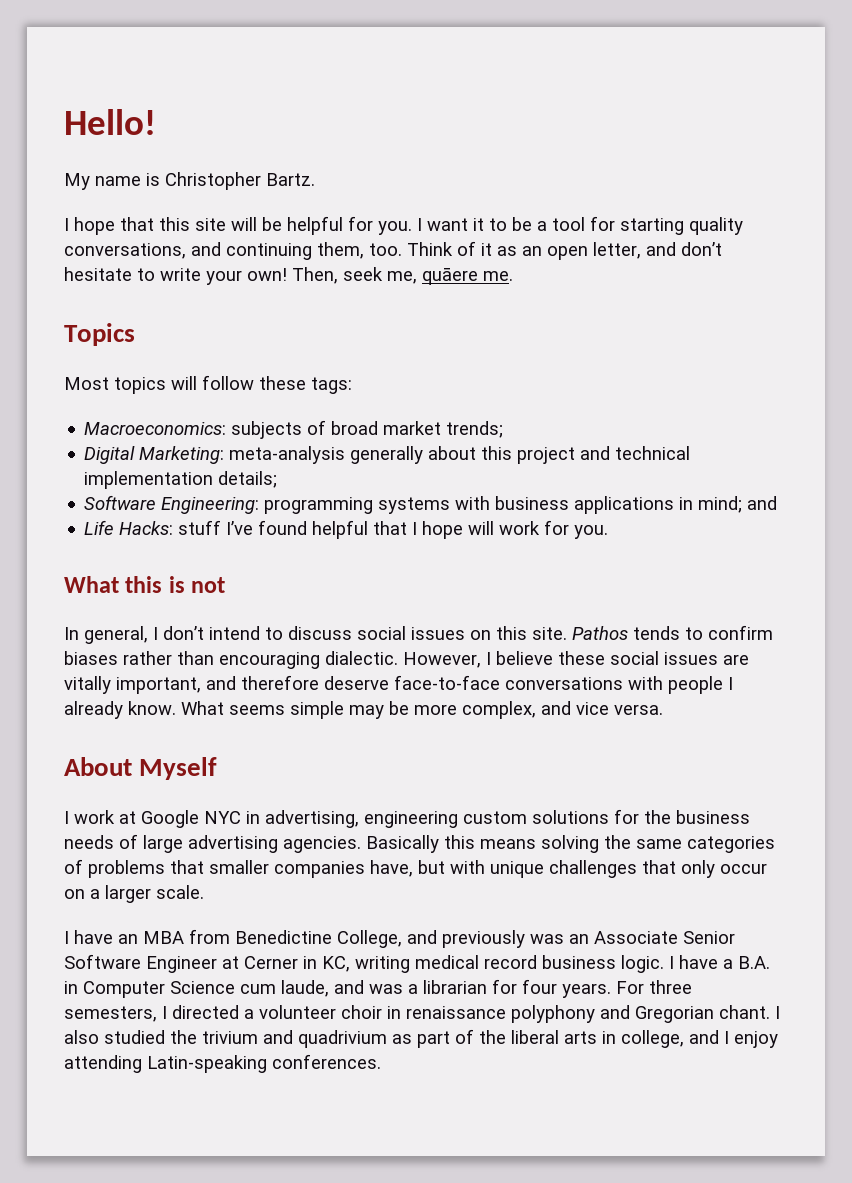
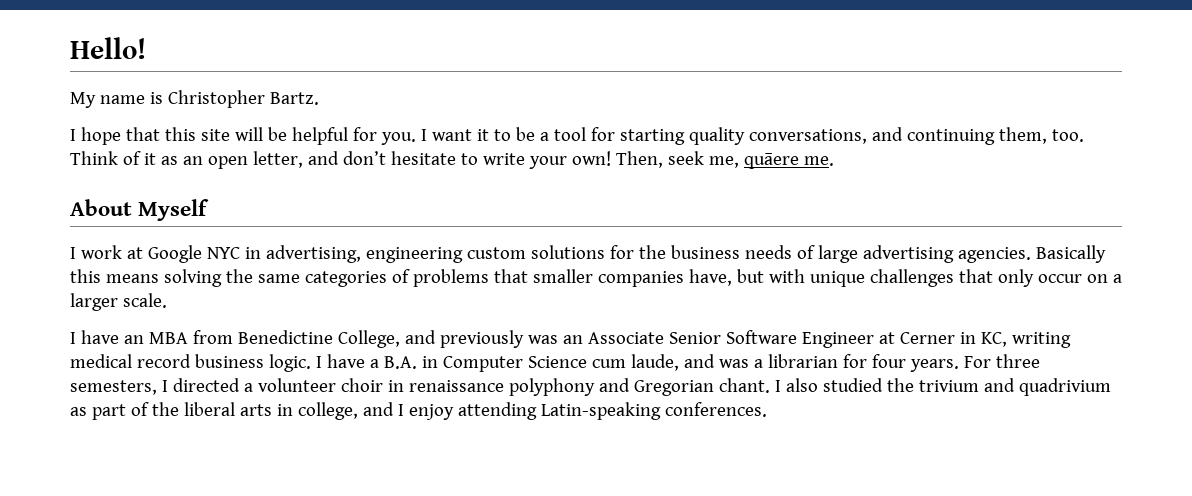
[64,323,135,346] [64,375,352,394] [84,420,504,439] [84,446,691,464] [84,471,278,489] [84,495,778,514] [84,520,609,539] [64,576,226,593] [64,625,773,644] [64,651,749,669] [64,675,733,694] [64,701,663,719] // Topics // Most topics will follow these tags: // Macroeconomics: subjects of broad market trends; // Digital Marketing: meta-analysis generally about this project and technical implementation details; // Software Engineering: programming systems with business applications in mind; and // Life Hacks: stuff I’ve found helpful that I hope will work for you. // What this is not // In general, I don’t intend to discuss social issues on this site. Pathos tends to confirm biases rather than encouraging dialectic. However, I believe these social issues are vitally important, and therefore deserve face-to-face conversations with people I already know. What seems simple may be more complex, and vice versa. -> (834, 161) none

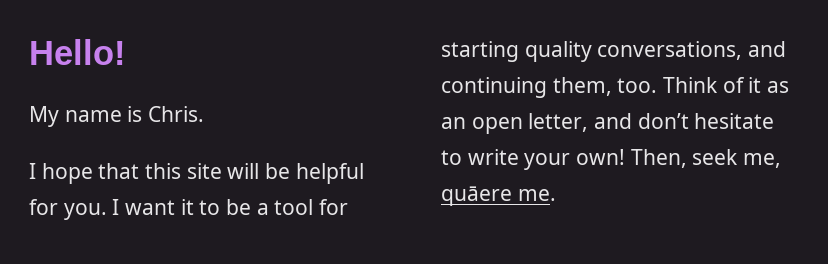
[167,90,319,108] Christopher Bartz. -> [148,106,205,122] Chris.
[70,199,210,221] [70,245,1106,263] [70,269,1122,287] [70,293,167,311] [70,330,1071,348] [70,354,1040,372] [70,378,1111,396] [70,402,767,420] // About Myself // I work at Google NYC in advertising, engineering custom solutions for the business needs of large advertising agencies. Basically this means solving the same categories of problems that smaller companies have, but with unique challenges that only occur on a larger scale. // I have an MBA from Benedictine College, and previously was an Associate Senior Software Engineer at Cerner in KC, writing medical record business logic. I have a B.A. in Computer Science cum laude, and was a librarian for four years. For three semesters, I directed a volunteer choir in renaissance polyphony and Gregorian chant. I also studied the trivium and quadrivium as part of the liberal arts in college, and I enjoy attending Latin-speaking conferences. -> (556, 195) none

